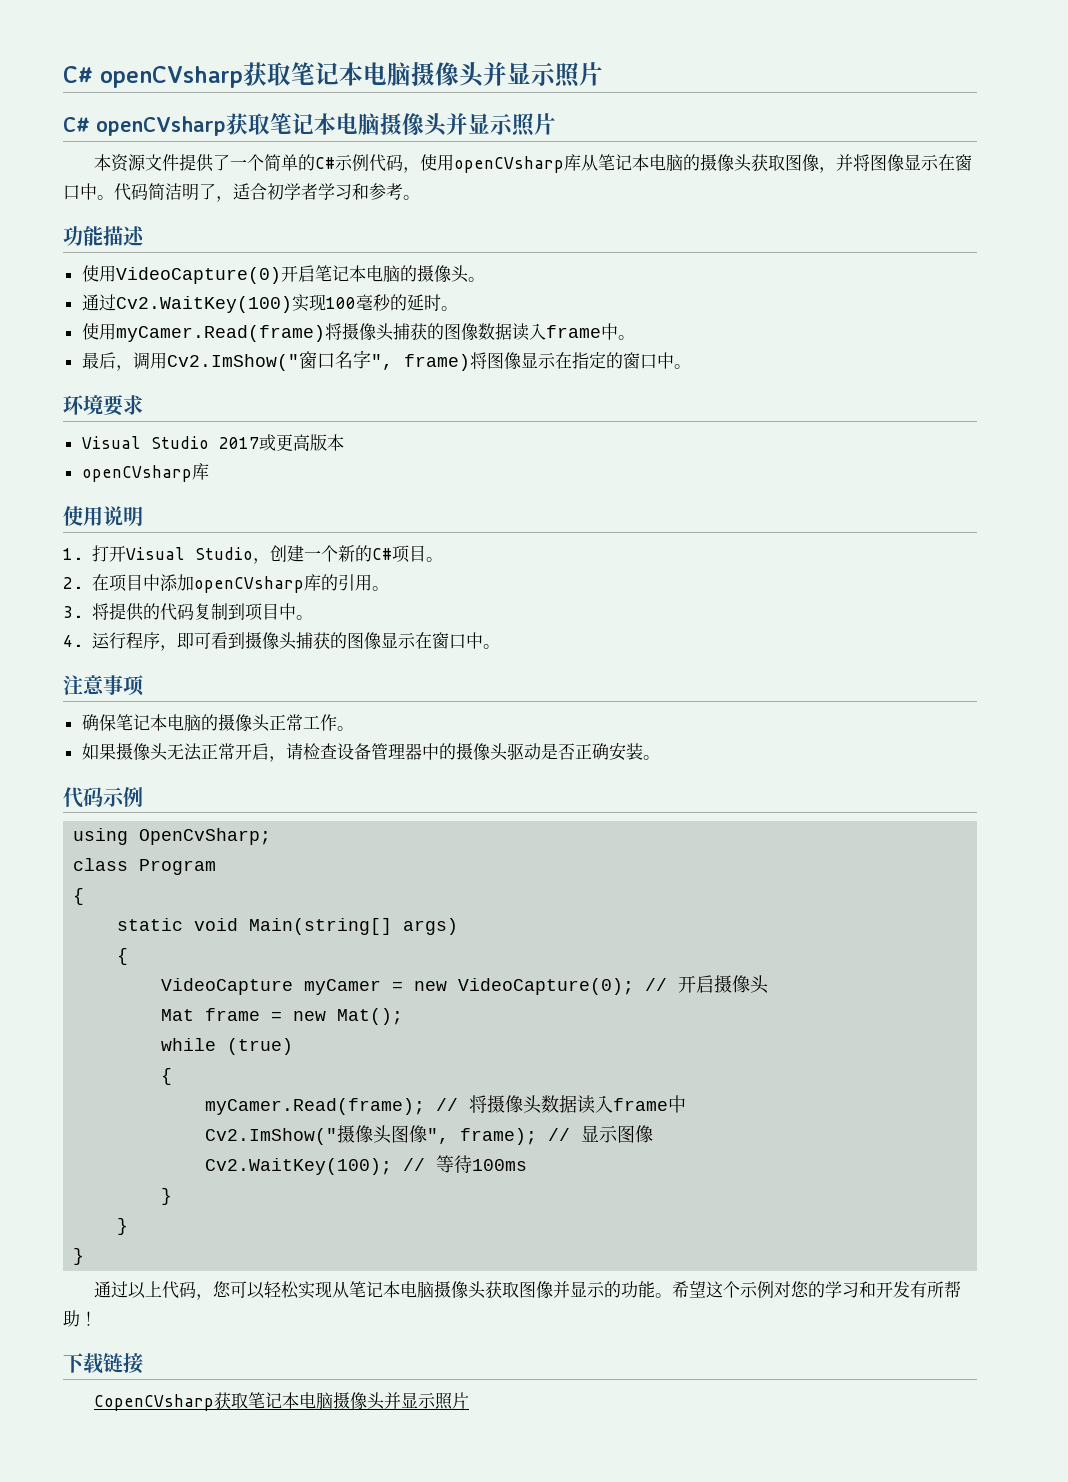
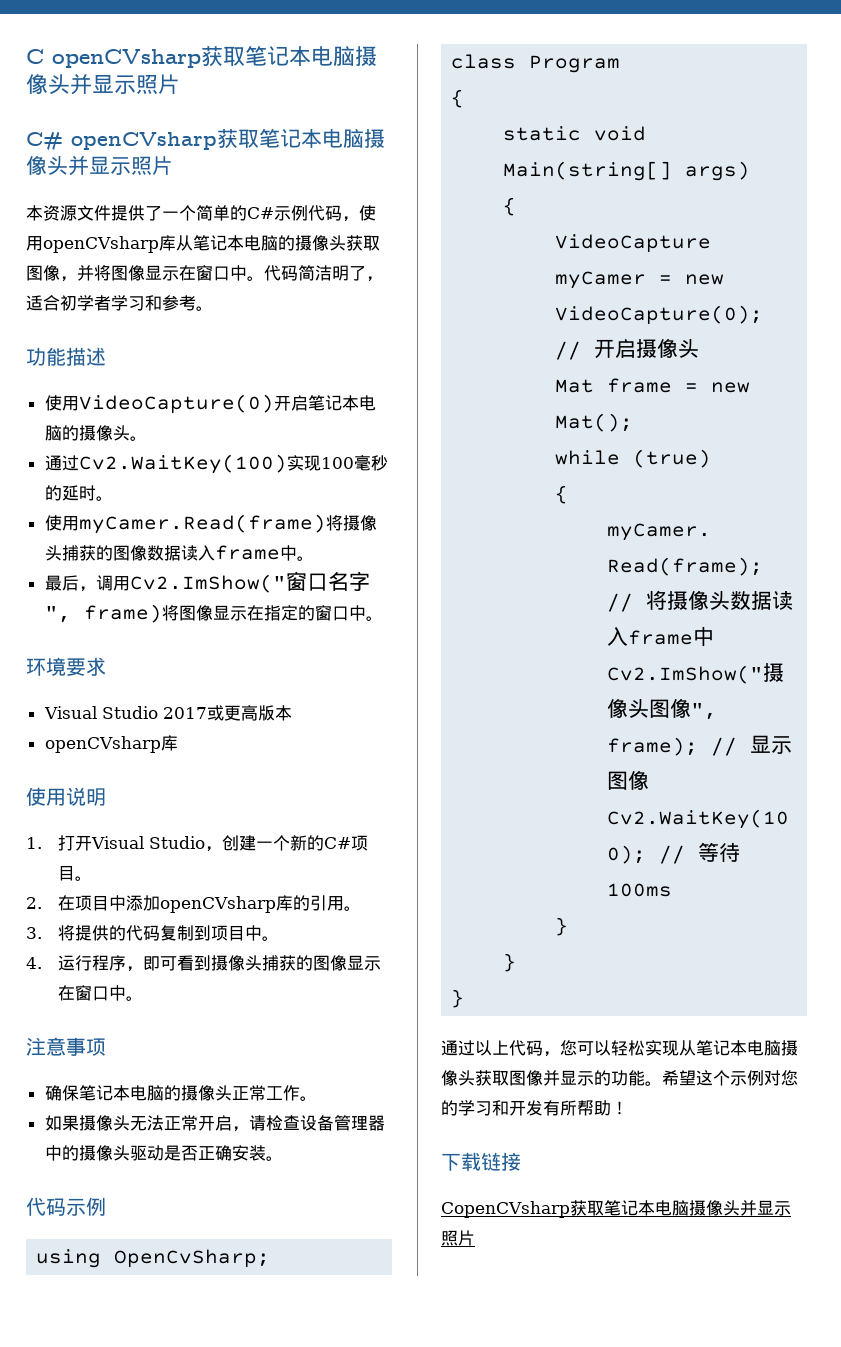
[63,66,93,83] C# -> [26,49,44,64] C

